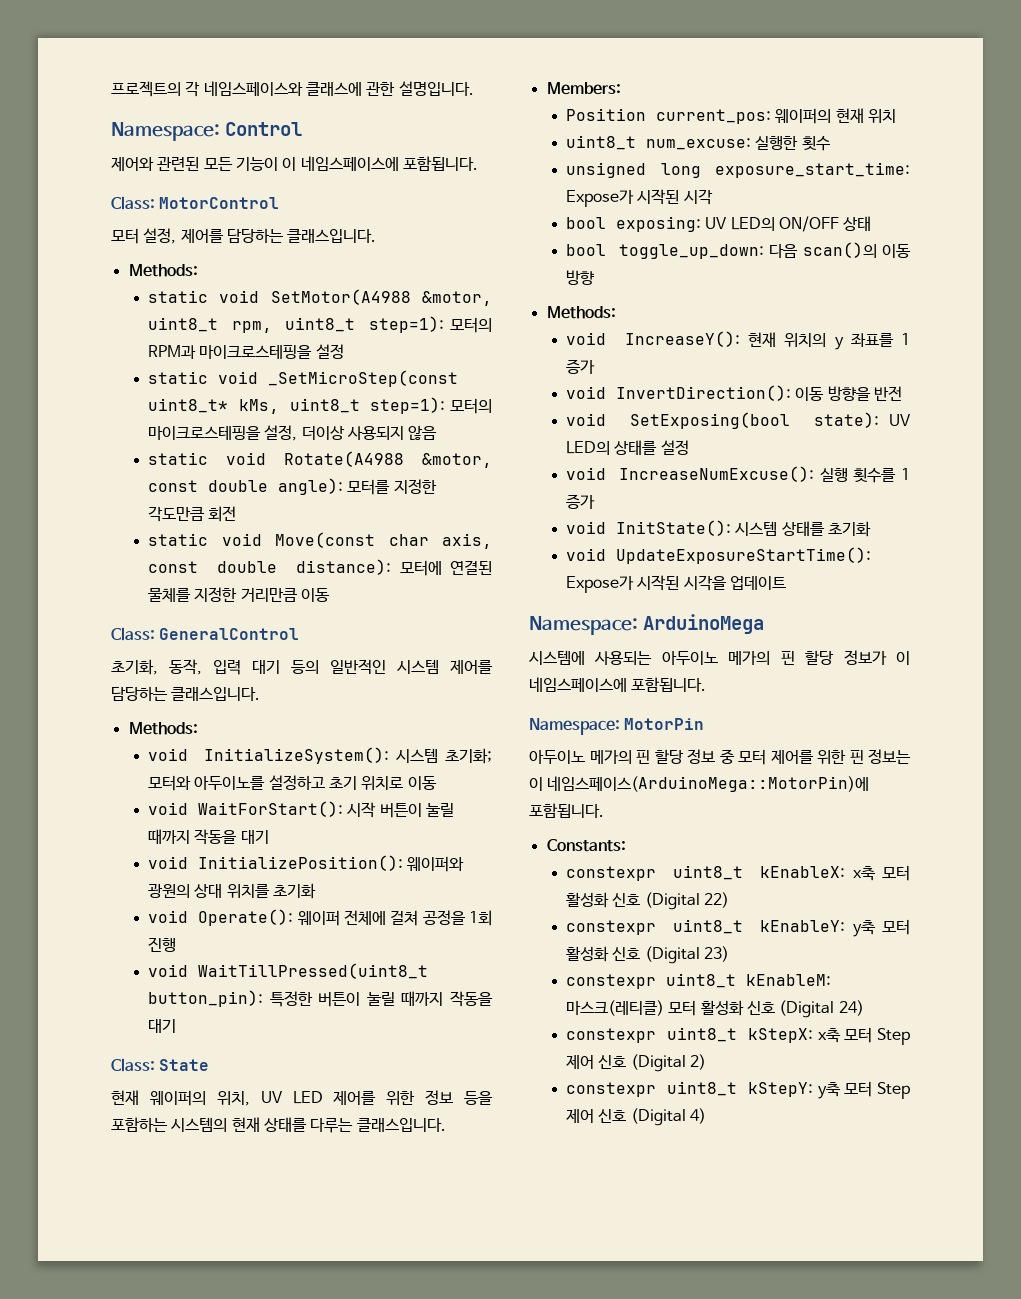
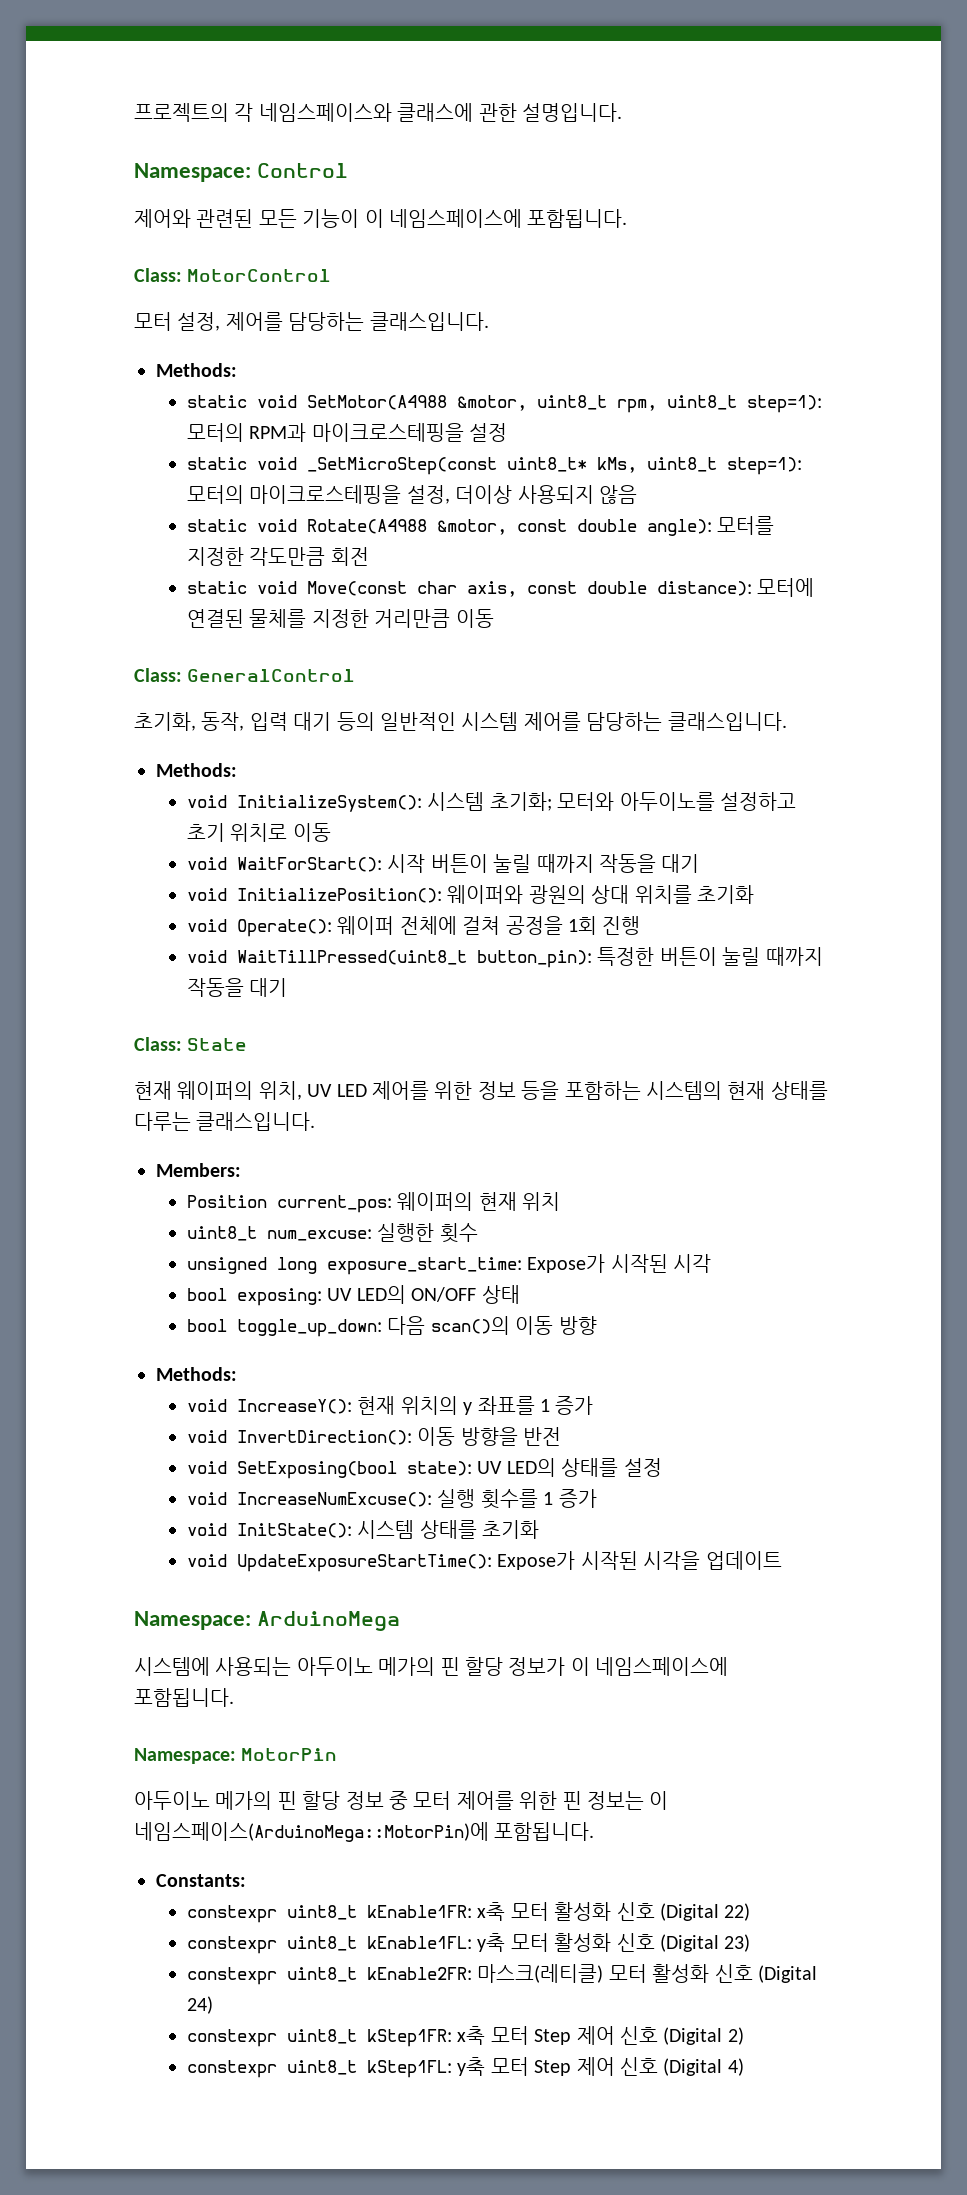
[760,866,846,878] kEnableX: -> [366,1905,472,1918] kEnable1FR:
[760,920,846,932] kEnableY: -> [366,1936,472,1949] kEnable1FL:
[746,974,832,986] kEnableM: -> [366,1967,472,1980] kEnable2FR:
[747,1028,813,1043] kStepX: -> [366,2029,452,2047] kStep1FR:
[747,1082,813,1097] kStepY: -> [366,2060,452,2078] kStep1FL:

